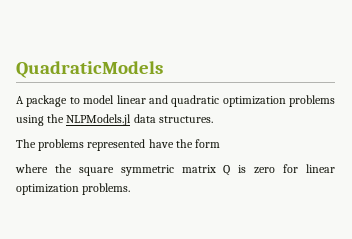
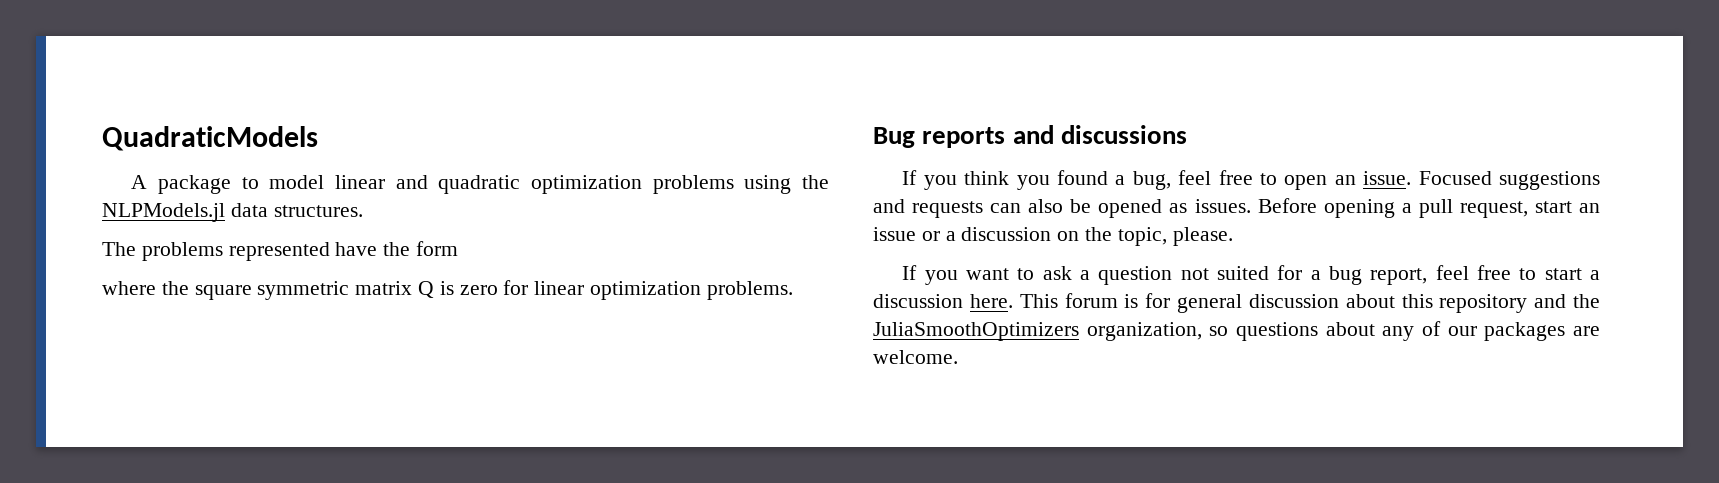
(131, 189) none -> [873,125,1187,148] [902,170,1600,190] [873,198,1600,218] [873,227,1233,246] [902,265,1600,285] [873,293,1600,313] [873,321,1600,341] [873,350,958,364] // Bug reports and discussions // If you think you found a bug, feel free to open an issue. Focused suggestions and requests can also be opened as issues. Before opening a pull request, start an issue or a discussion on the topic, please. // If you want to ask a question not suited for a bug report, feel free to start a discussion here. This forum is for general discussion about this repository and the JuliaSmoothOptimizers organization, so questions about any of our packages are welcome.

